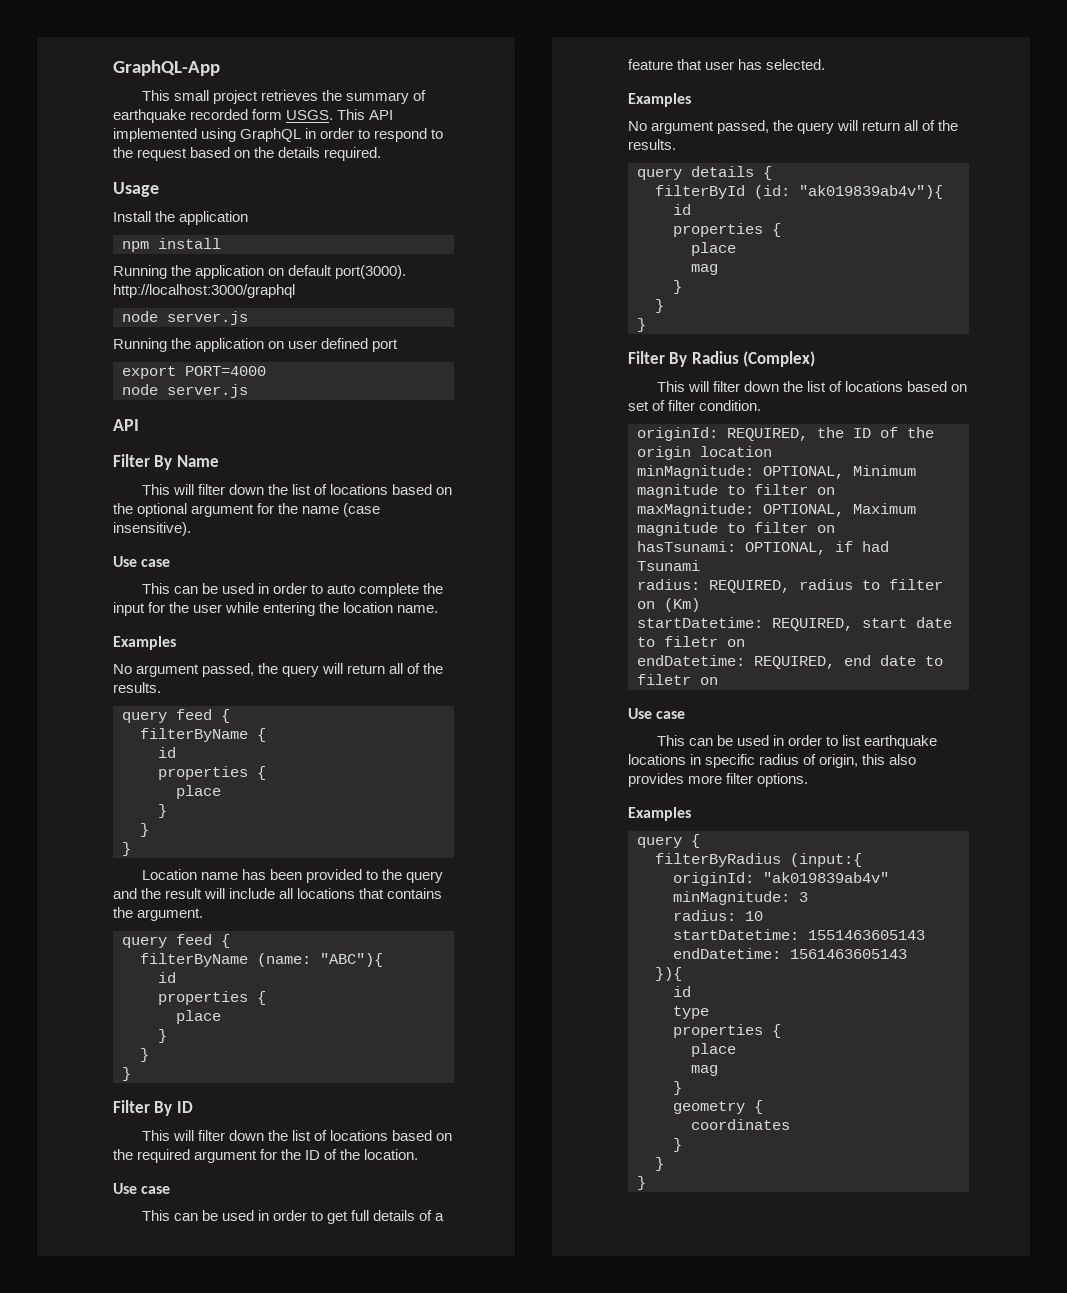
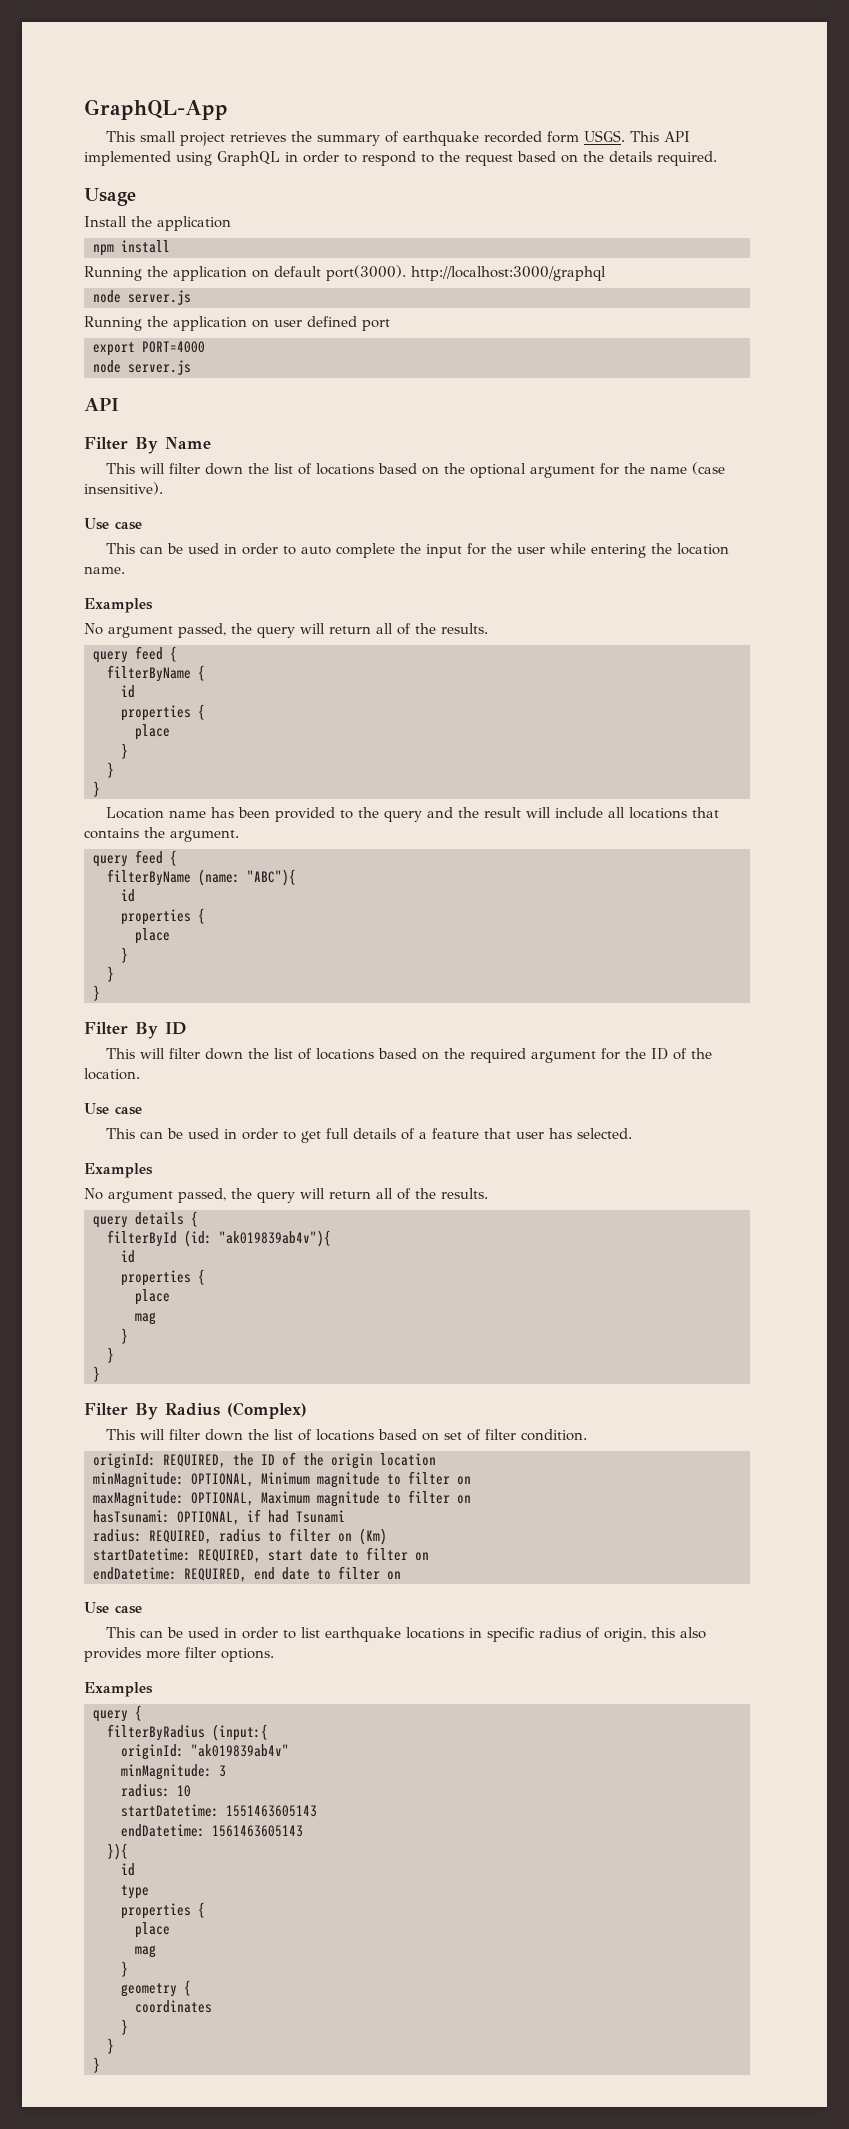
[664,636,718,647] filetr -> [366,1547,408,1561] filter
[637,674,691,685] filetr -> [338,1566,380,1580] filter

